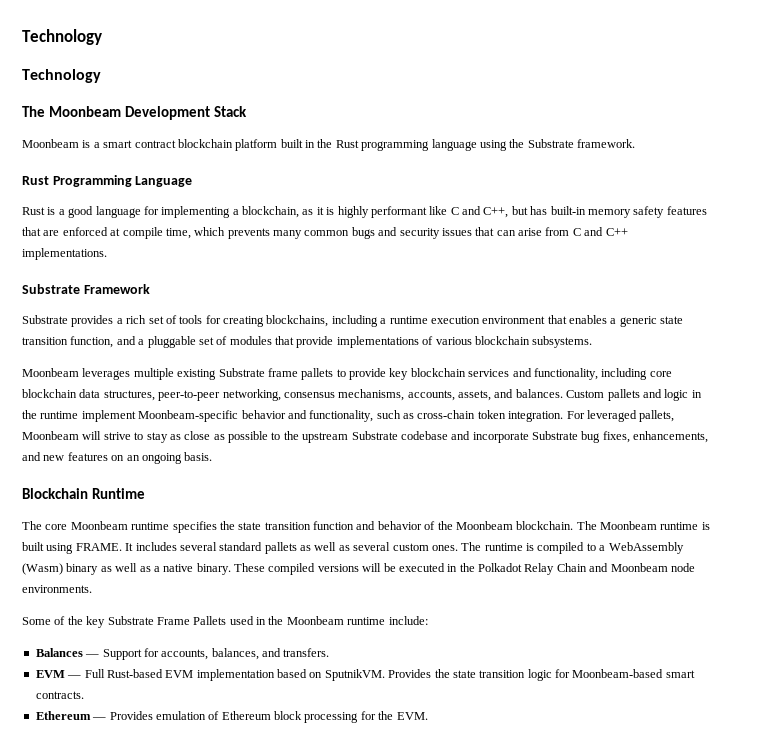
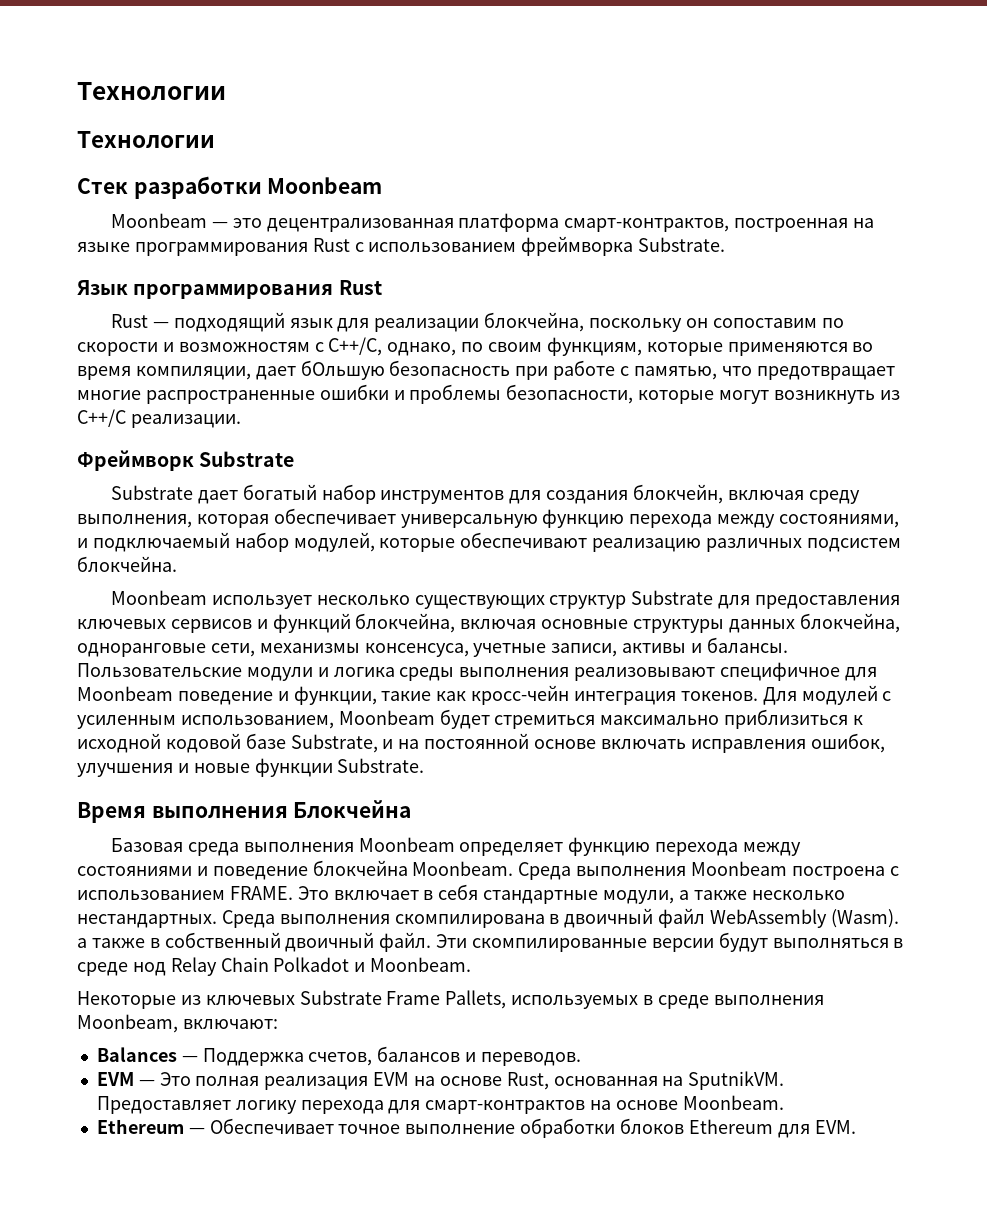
[22,29,102,45] [22,69,101,83] [22,106,247,120] [22,139,635,151] [22,175,193,187] [22,206,707,218] [22,227,628,239] [22,248,107,260] [22,284,150,294] [22,315,684,327] [22,336,593,348] [22,368,672,380] [22,389,702,401] [22,410,675,422] [22,431,709,443] [22,452,213,464] [22,488,145,499] [22,521,710,533] [22,542,684,554] [22,563,695,575] [22,585,92,593] [22,616,428,628] [35,648,330,660] [35,669,695,681] [35,691,84,699] [35,711,394,723] Technology // Technology // The Moonbeam Development Stack // Moonbeam is a smart contract blockchain platform built in the Rust programming language using the Substrate framework. // Rust Programming Language // Rust is a good language for implementing a blockchain, as it is highly performant like C and C++, but has built-in memory safety features that are enforced at compile time, which prevents many common bugs and security issues that can arise from C and C++ implementations. // Substrate Framework // Substrate provides a rich set of tools for creating blockchains, including a runtime execution environment that enables a generic state transition function, and a pluggable set of modules that provide implementations of various blockchain subsystems. // Moonbeam leverages multiple existing Substrate frame pallets to provide key blockchain services and functionality, including core blockchain data structures, peer-to-peer networking, consensus mechanisms, accounts, assets, and balances. Custom pallets and logic in the runtime implement Moonbeam-specific behavior and functionality, such as cross-chain token integration. For leveraged pallets, Moonbeam will strive to stay as close as possible to the upstream Substrate codebase and incorporate Substrate bug fixes, enhancements, and new features on an ongoing basis. // Blockchain Runtime // The core Moonbeam runtime specifies the state transition function and behavior of the Moonbeam blockchain. The Moonbeam runtime is built using FRAME. It includes several standard pallets as well as several custom ones. The runtime is compiled to a WebAssembly (Wasm) binary as well as a native binary. These compiled versions will be executed in the Polkadot Relay Chain and Moonbeam node environments. // Some of the key Substrate Frame Pallets used in the Moonbeam runtime include: // Balances — Support for accounts, balances, and transfers. // EVM — Full Rust-based EVM implementation based on SputnikVM. Provides the state transition logic for Moonbeam-based smart contracts. // Ethereum — Provides emulation of Ethereum block processing for the -> [77,82,226,100] [77,131,215,148] [77,176,383,199] [110,213,874,232] [77,236,726,256] [77,280,382,299] [110,312,844,332] [77,337,874,356] [77,360,895,380] [77,384,900,404] [77,409,241,428] [77,450,295,471] [110,484,860,504] [77,508,900,528] [77,532,901,552] [77,556,177,572] [110,590,900,609] [77,613,900,633] [77,637,788,657] [77,662,877,681] [77,685,892,705] [77,709,864,729] [77,733,885,753] [77,758,425,777] [77,800,412,823] [110,837,801,856] [77,860,899,880] [77,884,845,904] [77,908,899,928] [77,932,904,952] [77,957,472,976] [77,990,824,1009] [77,1014,278,1033] [96,1046,581,1066] [96,1071,785,1090] [96,1095,784,1114] [96,1118,810,1138] Технологии // Технологии // Стек разработки Moonbeam // Moonbeam — это децентрализованная платформа смарт-контрактов, построенная на языке программирования Rust с использованием фреймворка Substrate. // Язык программирования Rust // Rust — подходящий язык для реализации блокчейна, поскольку он сопоставим по скорости и возможностям с C++/С, однако, по своим функциям, которые применяются во время компиляции, дает бОльшую безопасность при работе с памятью, что предотвращает многие распространенные ошибки и проблемы безопасности, которые могут возникнуть из C++/С реализации. // Фреймворк Substrate // Substrate дает богатый набор инструментов для создания блокчейн, включая среду выполнения, которая обеспечивает универсальную функцию перехода между состояниями, и подключаемый набор модулей, которые обеспечивают реализацию различных подсистем блокчейна. // Moonbeam использует несколько существующих структур Substrate для предоставления ключевых сервисов и функций блокчейна, включая основные структуры данных блокчейна, одноранговые сети, механизмы консенсуса, учетные записи, активы и балансы. Пользовательские модули и логика среды выполнения реализовывают специфичное для Moonbeam поведение и функции, такие как кросс-чейн интеграция токенов. Для модулей с усиленным использованием, Moonbeam будет стремиться максимально приблизиться к исходной кодовой базе Substrate, и на постоянной основе включать исправления ошибок, улучшения и новые функции Substrate. // Время выполнения Блокчейна // Базовая среда выполнения Moonbeam определяет функцию перехода между состояниями и поведение блокчейна Moonbeam. Среда выполнения Moonbeam построена с использованием FRAME. Это включает в себя стандартные модули, а также несколько нестандартных. Среда выполнения скомпилирована в двоичный файл WebAssembly (Wasm). а также в собственный двоичный файл. Эти скомпилированные версии будут выполняться в среде нод Relay Chain Polkadot и Moonbeam. // Некоторые из ключевых Substrate Frame Pallets, используемых в среде выполнения Moonbeam, включают: // Balances — Поддержка счетов, балансов и переводов. // EVM — Это полная реализация EVM на основе Rust, основанная на SputnikVM. Предоставляет логику перехода для смарт-контрактов на основе Moonbeam. // Ethereum — Обеспечивает точное выполнение обработки блоков Ethereum для

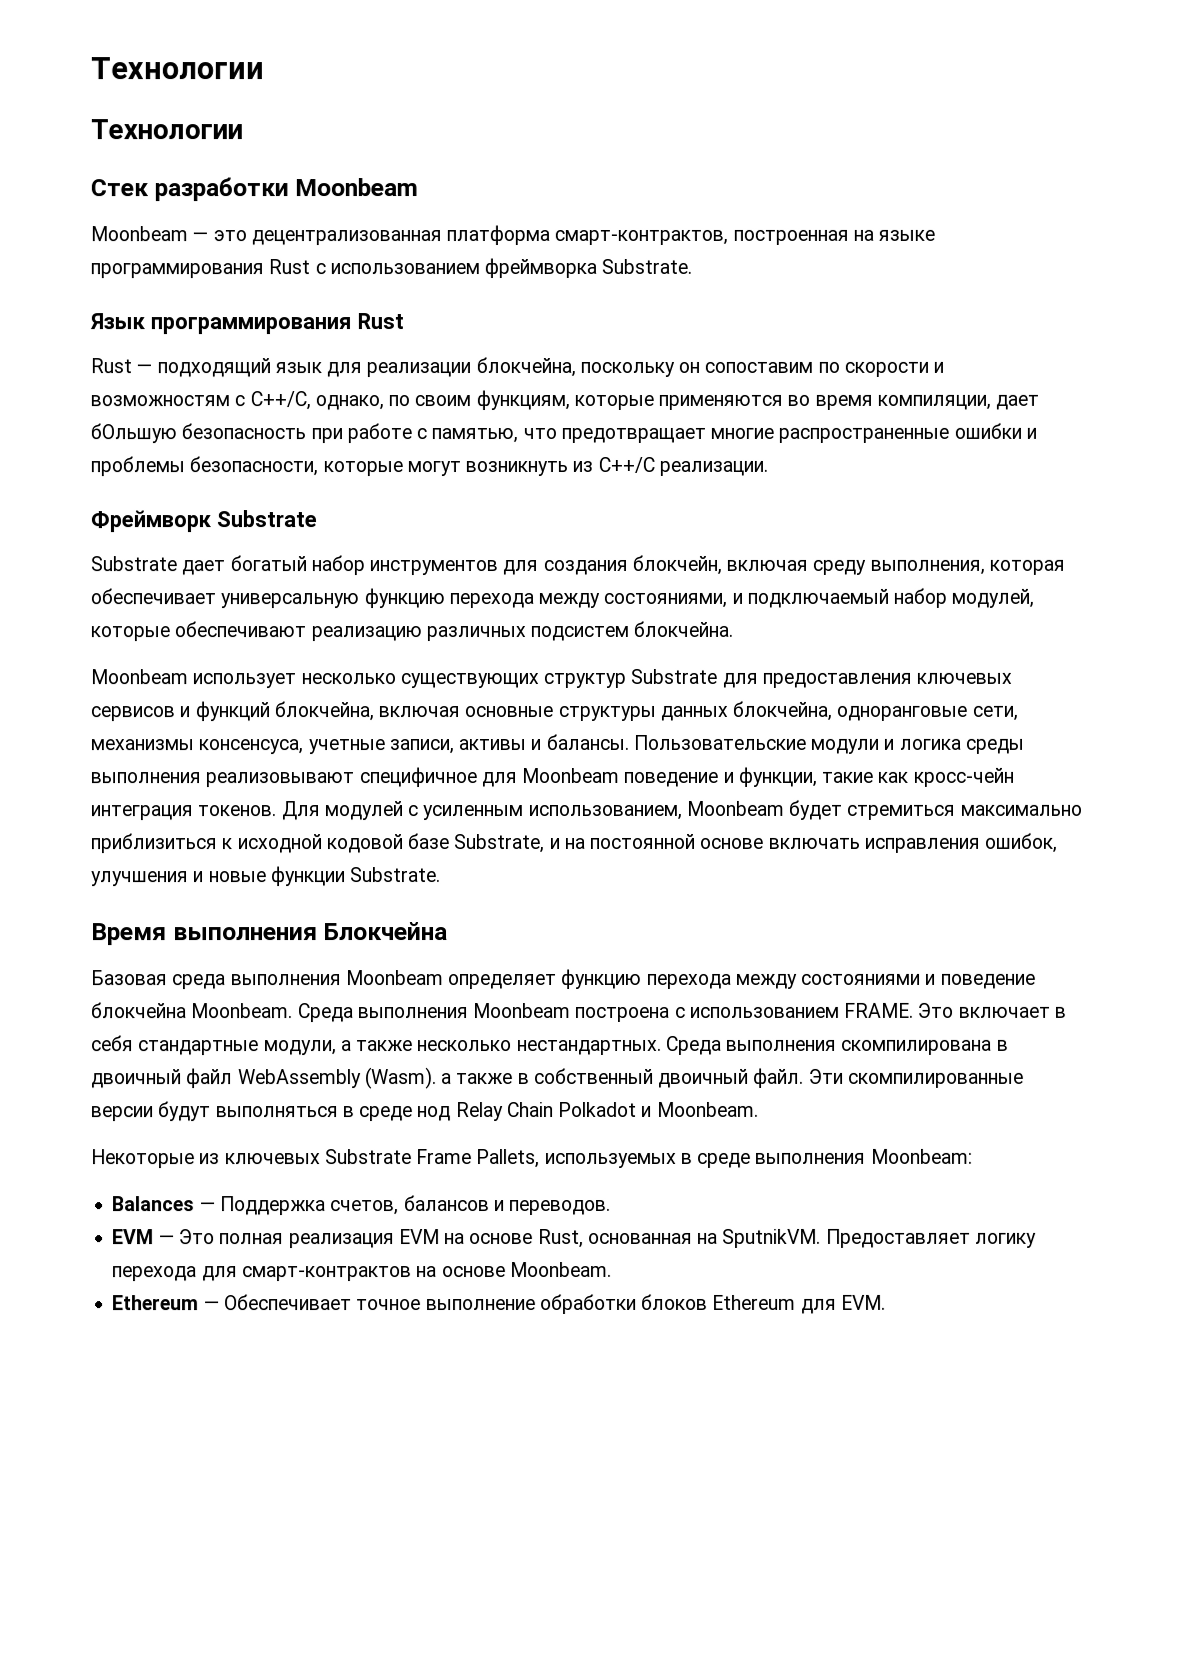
[77,1014,278,1033] Moonbeam, включают: -> [870,1148,973,1164] Moonbeam:

